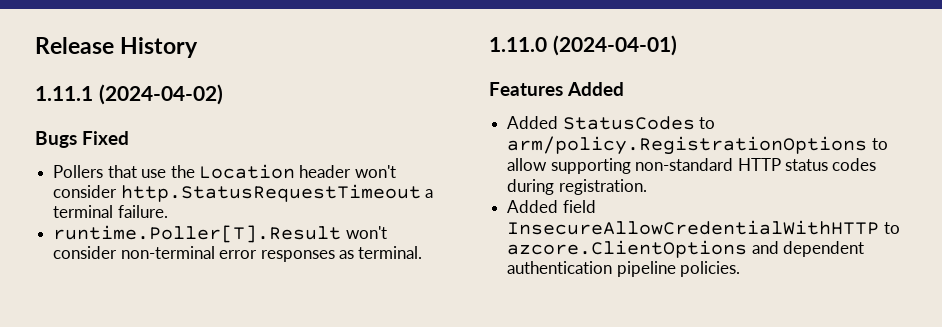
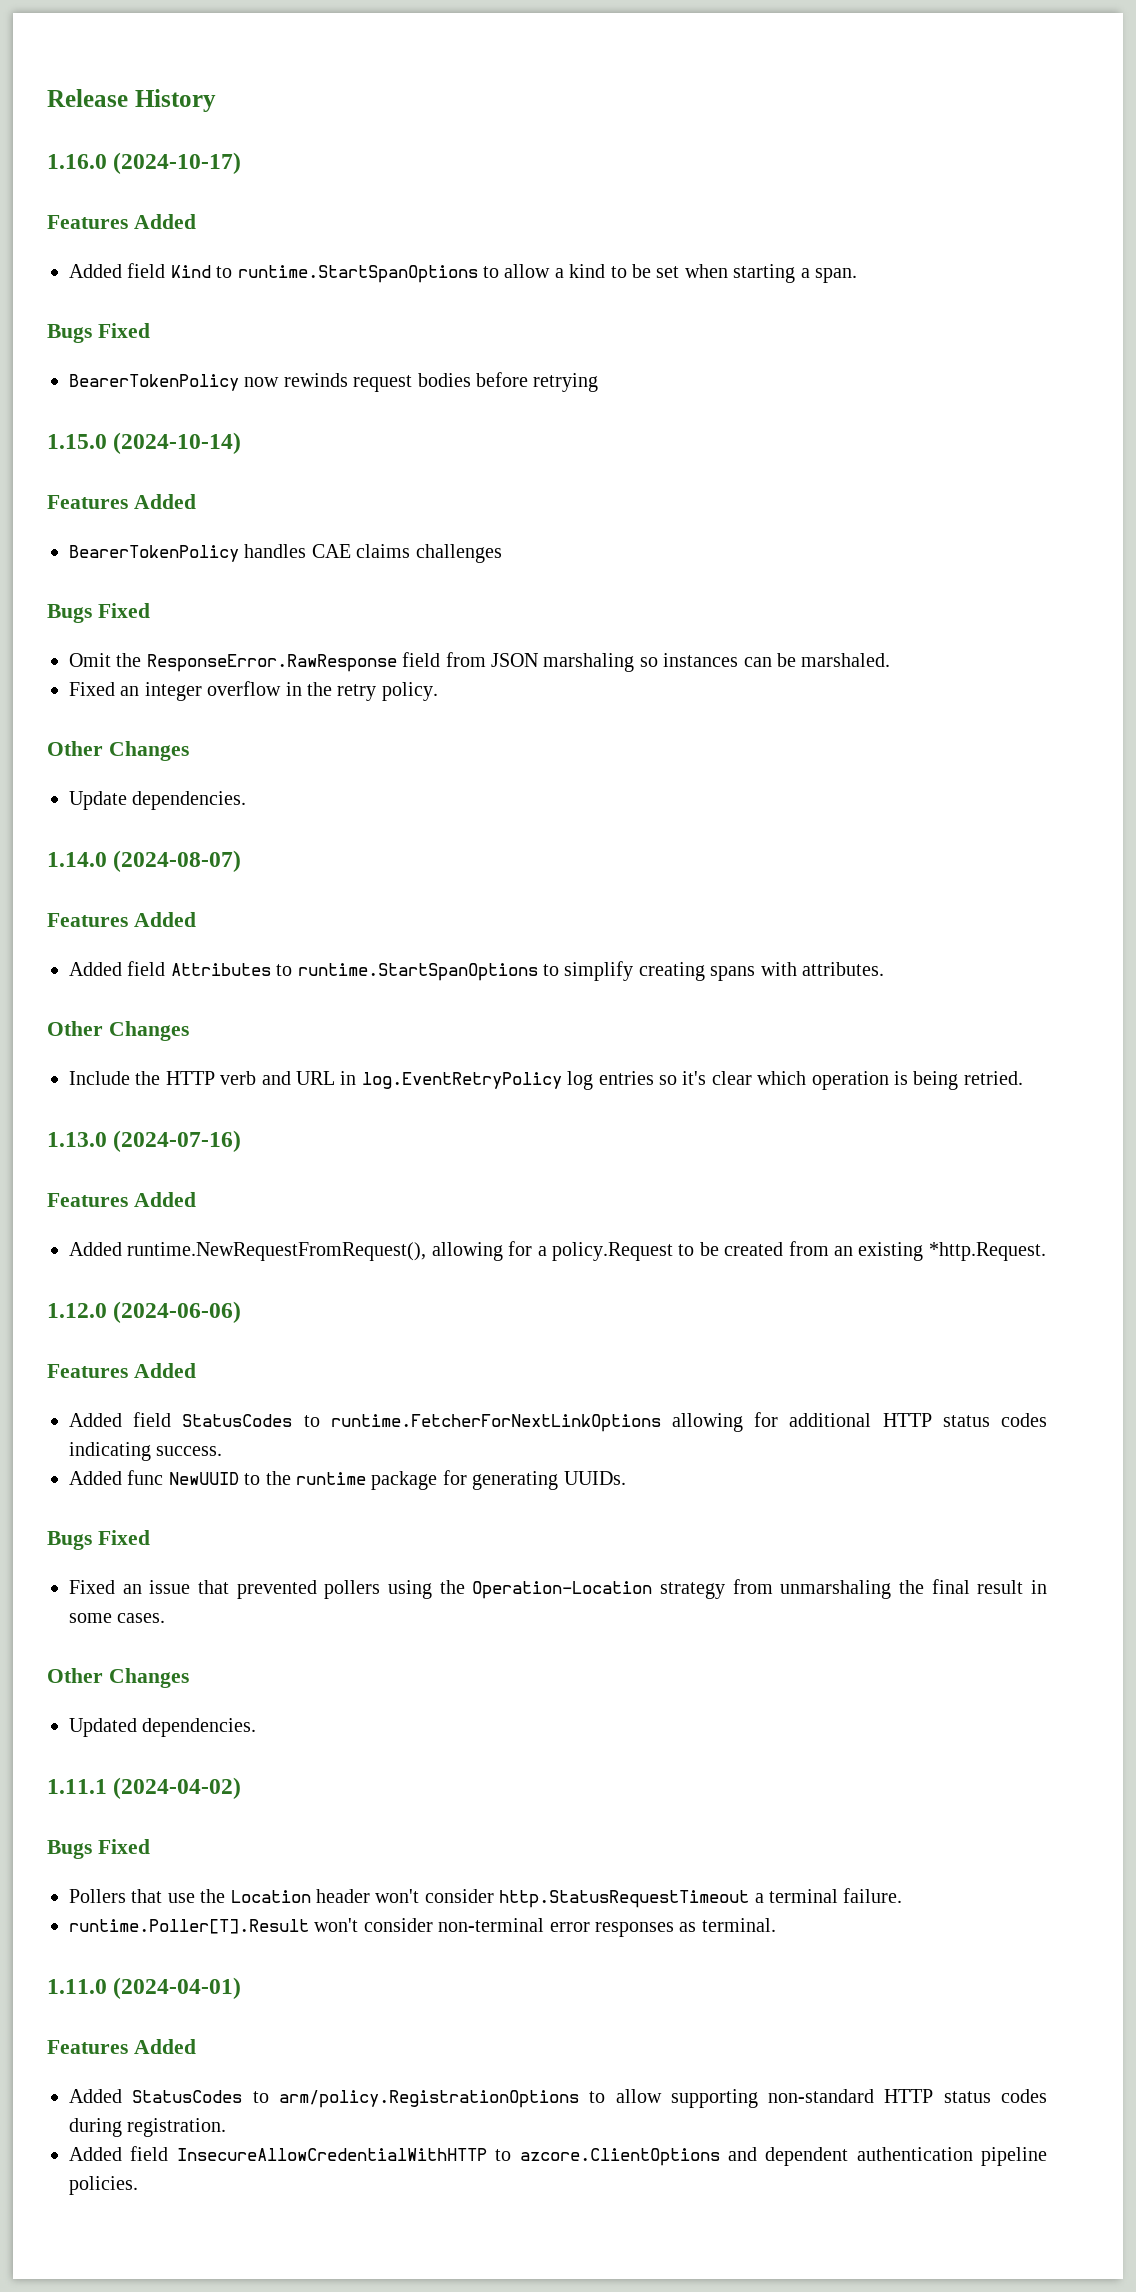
(199, 47) none -> [47,152,242,174] [47,214,196,229] [69,263,857,283] [47,323,150,343] [69,372,599,392] [47,432,242,454] [47,494,196,509] [69,544,502,563] [47,603,150,623] [69,652,891,672] [69,681,438,701] [47,741,189,761] [69,791,247,810] [47,850,242,872] [47,912,196,927] [69,961,884,981] [47,1021,189,1041] [69,1071,1023,1090] [47,1130,242,1152] [47,1192,196,1207] [69,1241,1046,1261] [47,1301,242,1323] [47,1363,196,1378] [69,1412,1048,1432] [69,1442,223,1461] [69,1470,626,1490] [47,1530,150,1550] [69,1579,1047,1599] [69,1613,166,1623] [47,1668,189,1688] [69,1718,257,1737] // 1.16.0 (2024-10-17) // Features Added // Added field Kind to runtime.StartSpanOptions to allow a kind to be set when starting a span. // Bugs Fixed // BearerTokenPolicy now rewinds request bodies before retrying // 1.15.0 (2024-10-14) // Features Added // BearerTokenPolicy handles CAE claims challenges // Bugs Fixed // Omit the ResponseError.RawResponse field from JSON marshaling so instances can be marshaled. // Fixed an integer overflow in the retry policy. // Other Changes // Update dependencies. // 1.14.0 (2024-08-07) // Features Added // Added field Attributes to runtime.StartSpanOptions to simplify creating spans with attributes. // Other Changes // Include the HTTP verb and URL in log.EventRetryPolicy log entries so it's clear which operation is being retried. // 1.13.0 (2024-07-16) // Features Added // Added runtime.NewRequestFromRequest(), allowing for a policy.Request to be created from an existing *http.Request. // 1.12.0 (2024-06-06) // Features Added // Added field StatusCodes to runtime.FetcherForNextLinkOptions allowing for additional HTTP status codes indicating success. // Added func NewUUID to the runtime package for generating UUIDs. // Bugs Fixed // Fixed an issue that prevented pollers using the Operation-Location strategy from unmarshaling the final result in some cases. // Other Changes // Updated dependencies.

